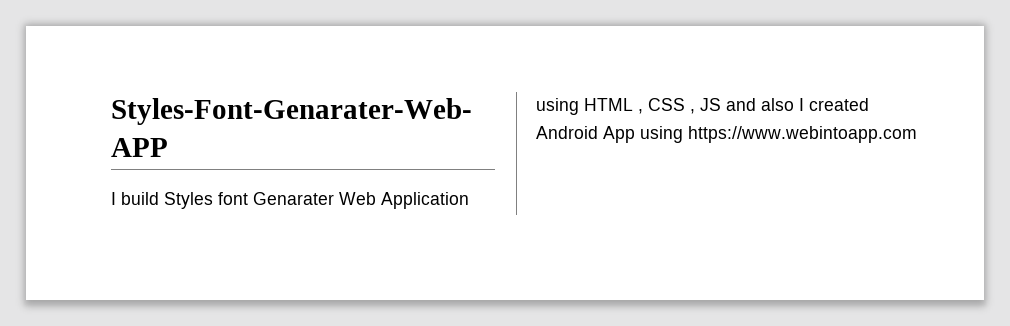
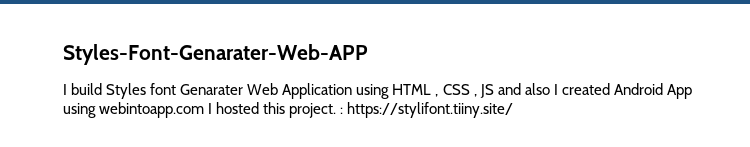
[688,126,917,143] https://www.webintoapp.com -> [99,102,514,118] webintoapp.com I hosted this project. : https://stylifont.tiiny.site/

